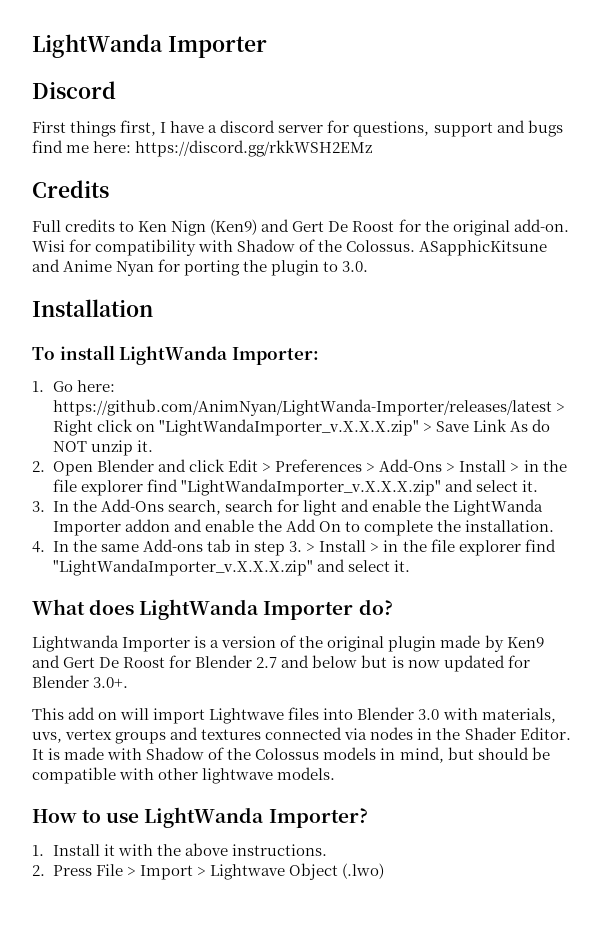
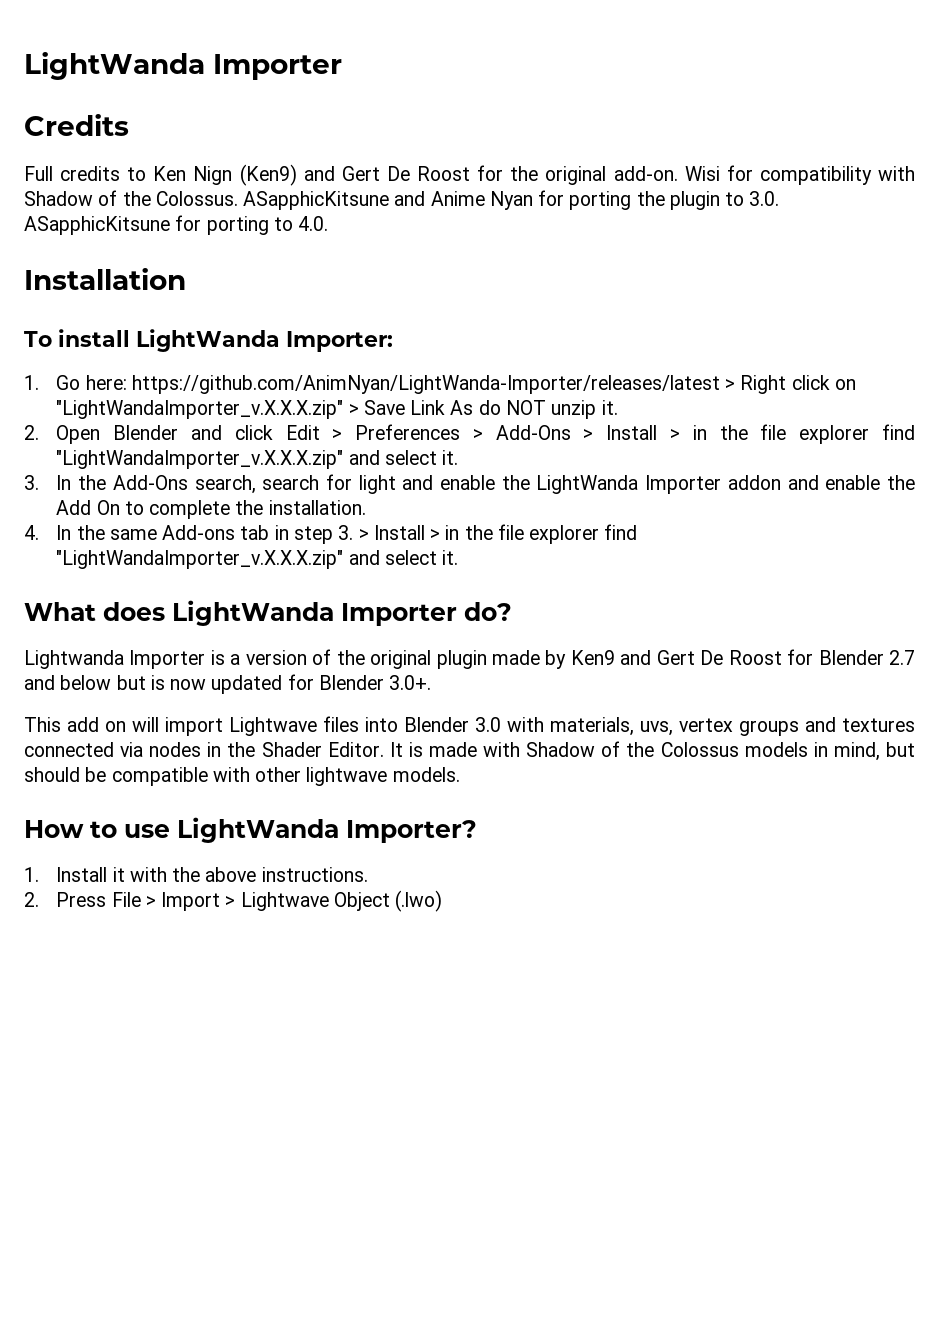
[32,34,267,58] [32,81,116,99] [32,120,563,137] [32,140,373,157] LightWanda Importer // Discord // First things first, I have a discord server for questions, support and bugs find me here: https://discord.gg/rkkWSH2EMz -> [24,52,342,80] LightWanda Importer
(369, 266) none -> [24,215,329,235] ASapphicKitsune for porting to 4.0.

